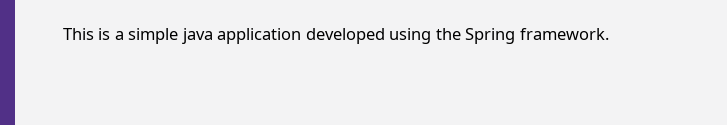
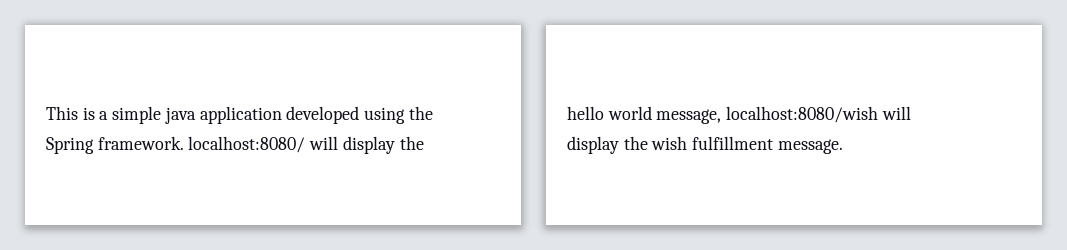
(609, 34) none -> [188,136,424,154] [567,106,911,124] [567,136,843,154] localhost:8080/ will display the hello world message, localhost:8080/wish will display the wish fulfillment message.

